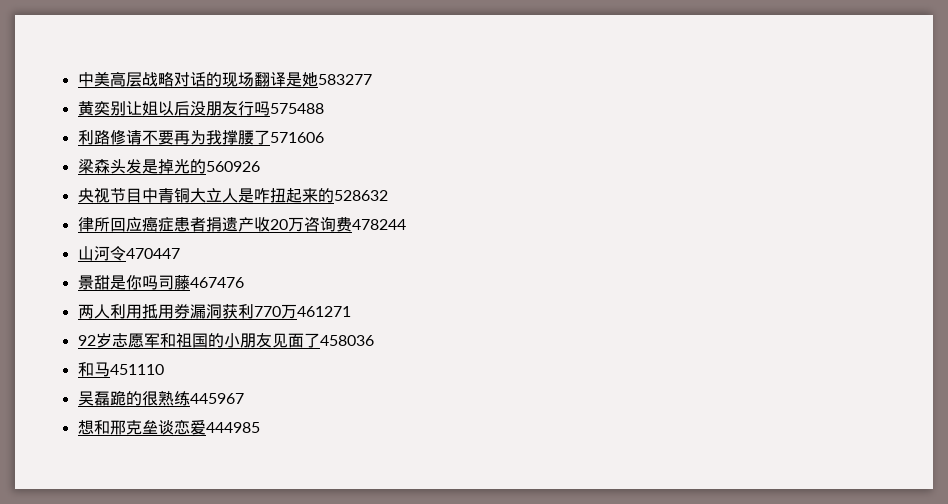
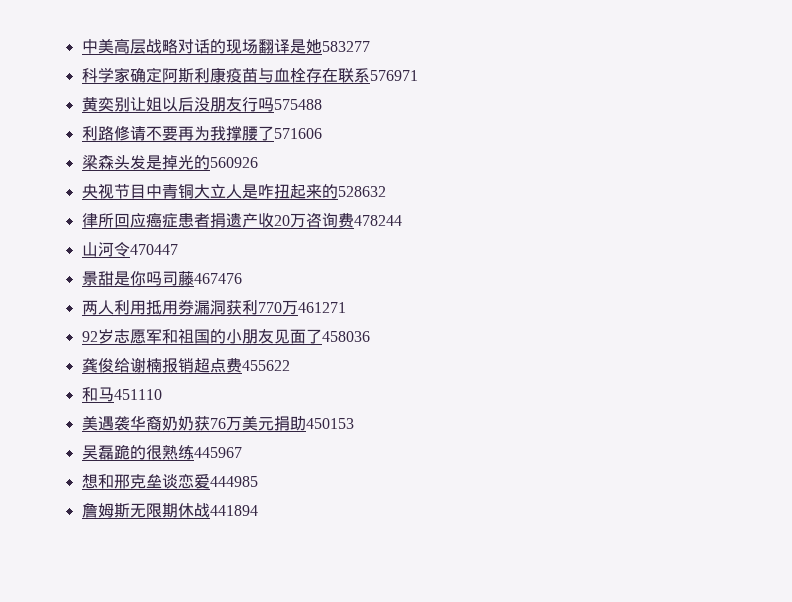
(372, 79) none -> [81,67,418,83] // 科学家确定阿斯利康疫苗与血栓存在联系576971
[77,362,164,377] 和马451110 -> [81,357,290,373] [81,387,162,402] [81,416,354,431] 龚俊给谢楠报销超点费455622 // 和马451110 // 美遇袭华裔奶奶获76万美元捐助450153
(260, 427) none -> [81,502,258,518] // 詹姆斯无限期休战441894

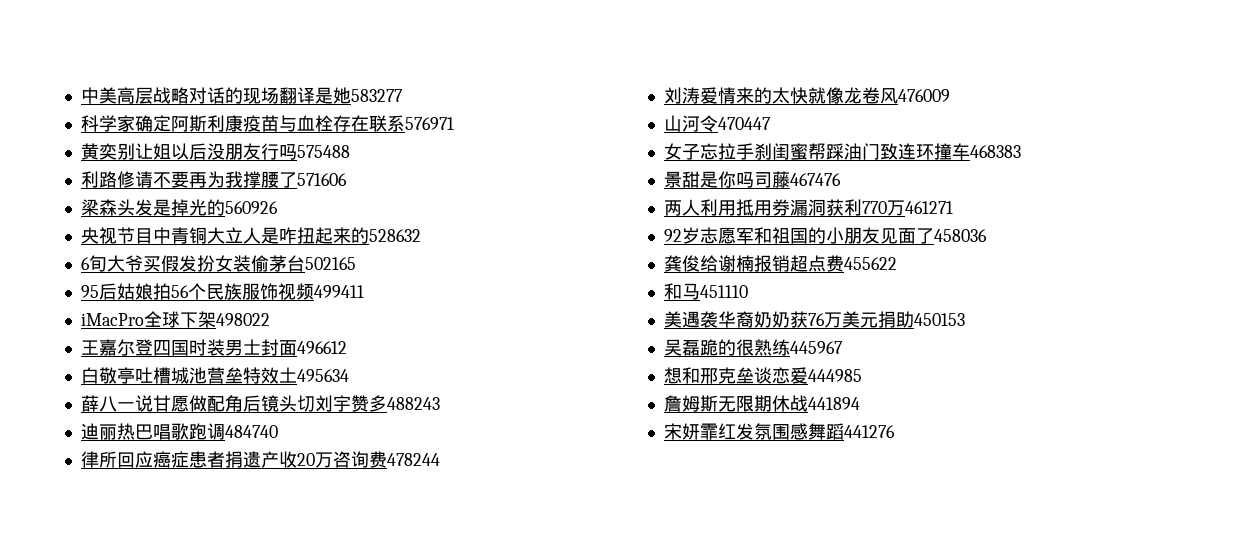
(386, 191) none -> [80,255,356,272] [80,283,364,300] [80,311,270,328] [80,339,347,356] [80,367,349,384] [80,395,440,412] [80,423,278,440] // 6旬大爷买假发扮女装偷茅台502165 // 95后姑娘拍56个民族服饰视频499411 // iMacPro全球下架498022 // 王嘉尔登四国时装男士封面496612 // 白敬亭吐槽城池营垒特效土495634 // 薛八一说甘愿做配角后镜头切刘宇赞多488243 // 迪丽热巴唱歌跑调484740
[81,242,178,257] 山河令470447 -> [663,87,950,104] [663,115,771,132] [663,143,1021,160] 刘涛爱情来的太快就像龙卷风476009 // 山河令470447 // 女子忘拉手刹闺蜜帮踩油门致连环撞车468383
(258, 510) none -> [663,423,895,440] // 宋妍霏红发氛围感舞蹈441276

